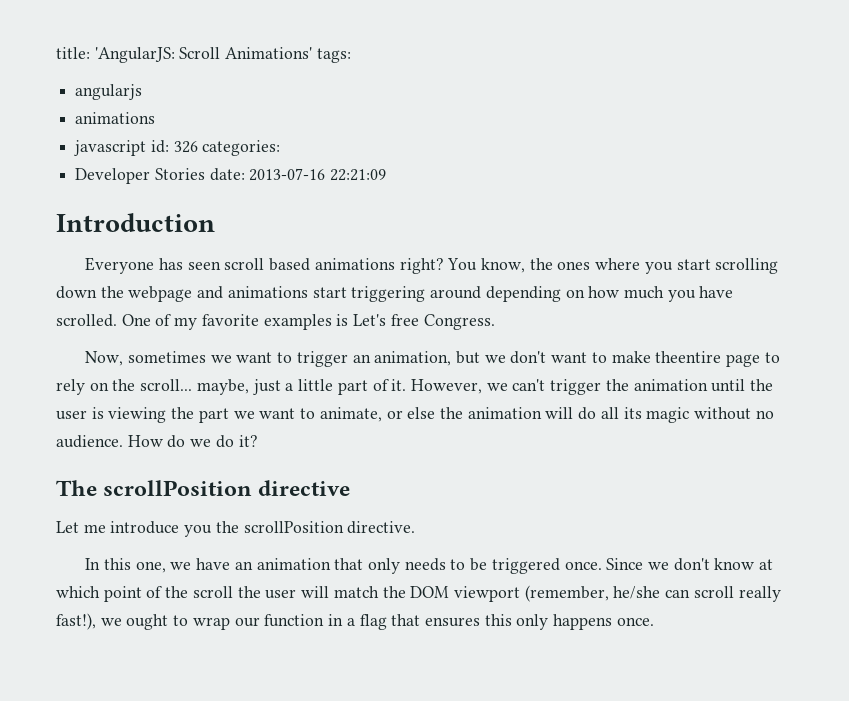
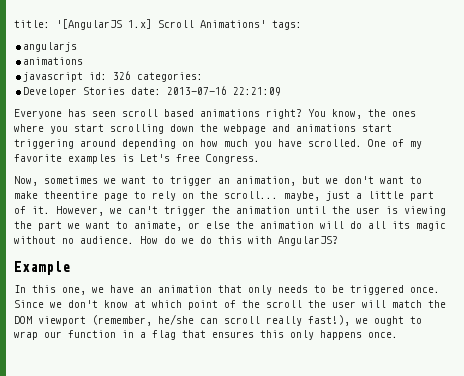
[94,47,175,63] 'AngularJS: -> [56,19,152,30] '[AngularJS 1.x]
[56,213,215,232] // Introduction -> (282, 91) none
[238,435,258,447] [56,480,350,496] [56,521,416,537] it? // The scrollPosition directive // Let me introduce you the scrollPosition directive. -> [218,236,338,246] [14,261,70,275] this with AngularJS? // Example

